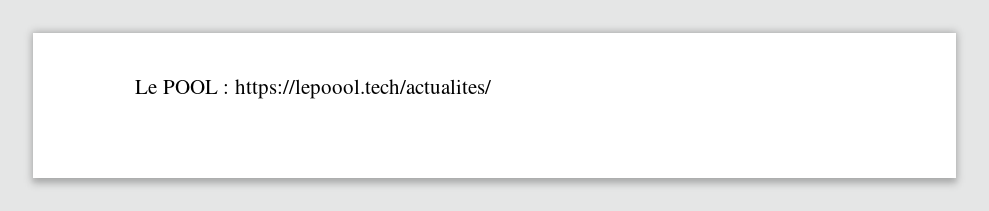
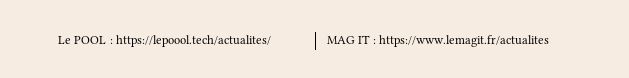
(493, 89) none -> [327,35,550,47] MAG IT : https://www.lemagit.fr/actualites

